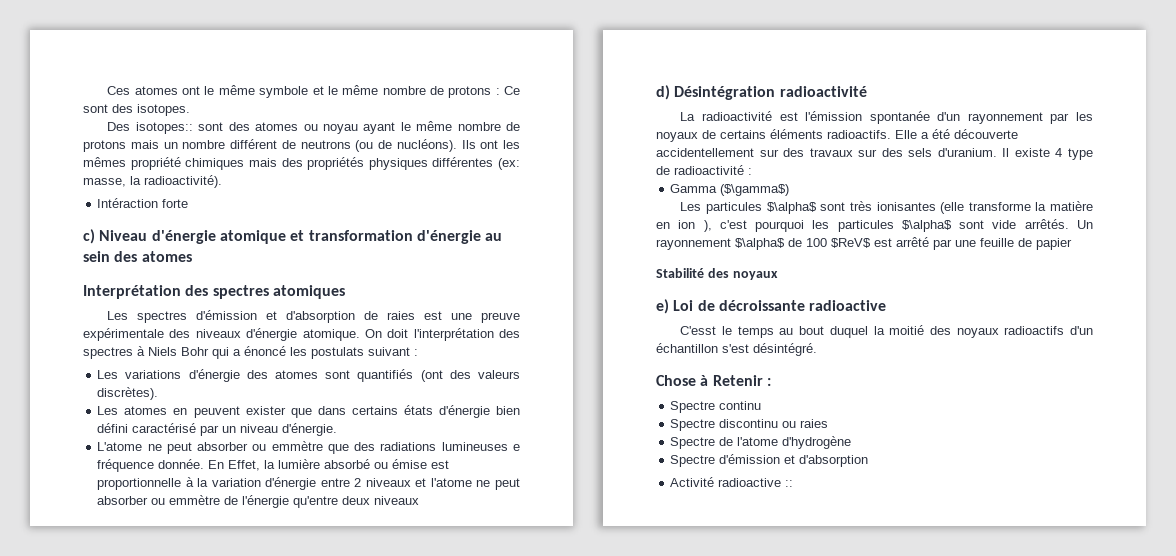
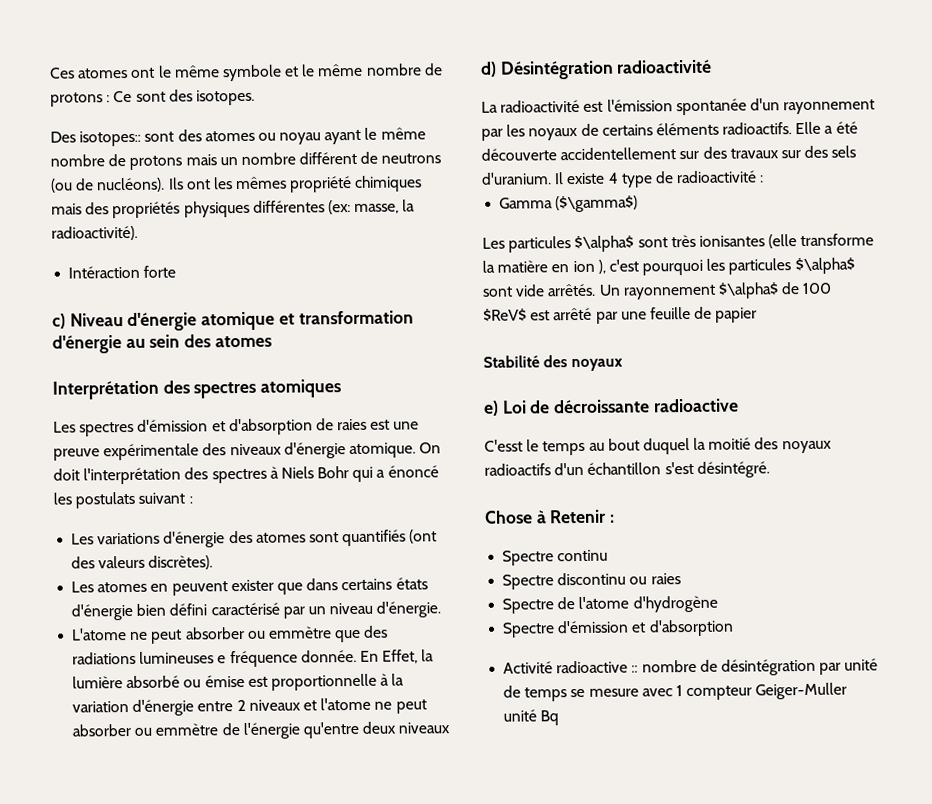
(794, 483) none -> [641,658,879,676] [503,682,848,702] [503,709,560,726] nombre de désintégration par unité de temps se mesure avec 1 compteur Geiger-Muller unité Bq

